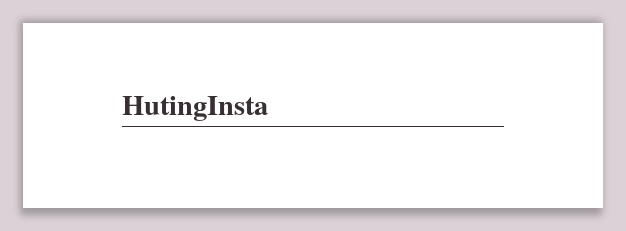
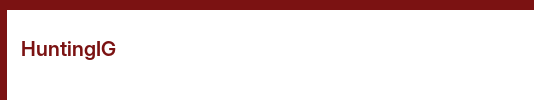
[122,96,268,121] HutingInsta -> [21,41,116,60] HuntingIG

